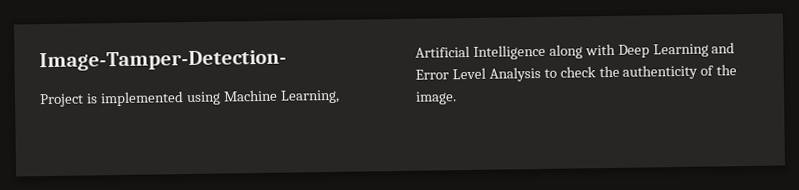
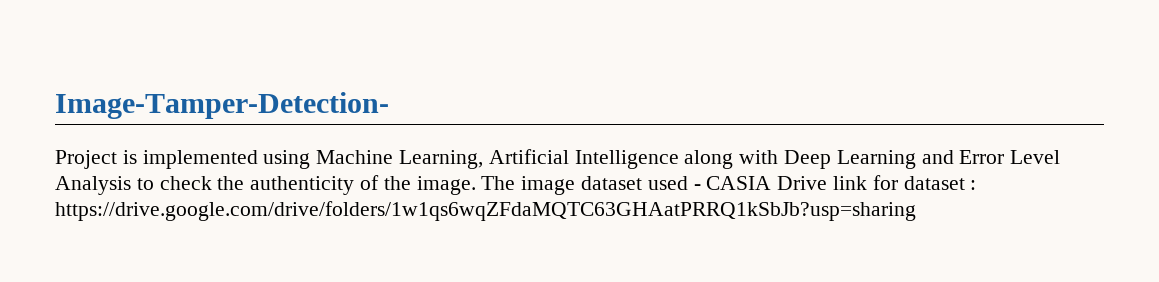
(457, 98) none -> [481,175,977,195] [55,201,916,221] The image dataset used - CASIA Drive link for dataset : https://drive.google.com/drive/folders/1w1qs6wqZFdaMQTC63GHAatPRRQ1kSbJb?usp=sharing

